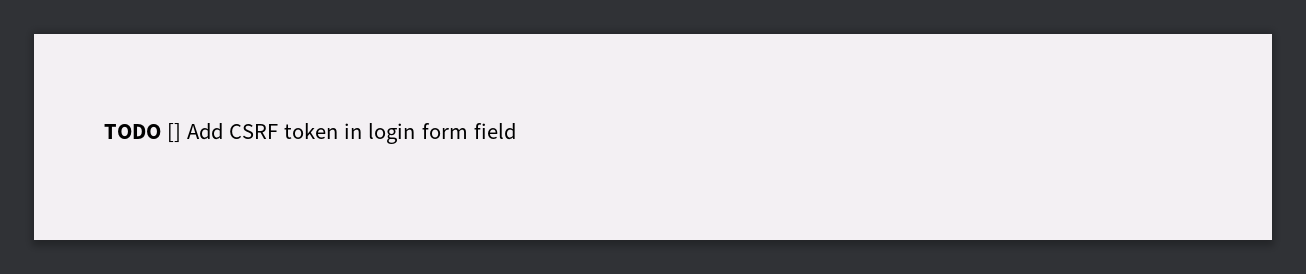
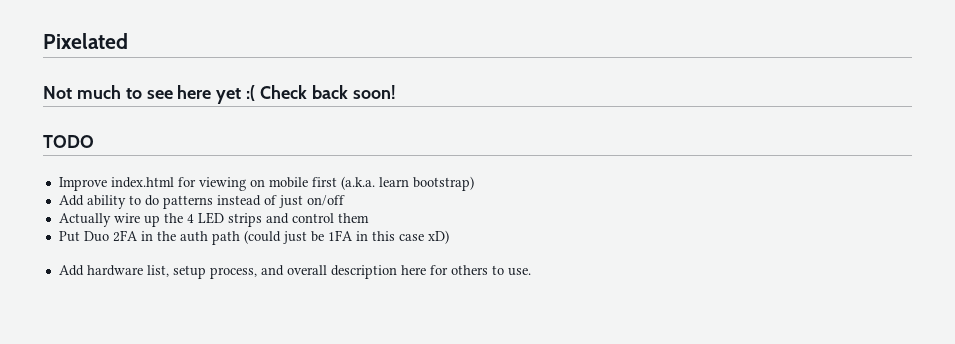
[104,123,516,144] TODO [] Add CSRF token in login form field -> [43,33,128,49] [43,85,396,104] [43,135,94,148] [58,176,474,191] [58,195,345,209] [58,212,369,227] [58,230,449,245] [58,265,531,279] Pixelated // Not much to see here yet :( Check back soon! // TODO // Improve index.html for viewing on mobile first (a.k.a. learn bootstrap) // Add ability to do patterns instead of just on/off // Actually wire up the 4 LED strips and control them // Put Duo 2FA in the auth path (could just be 1FA in this case xD) // Add hardware list, setup process, and overall description here for others to use.

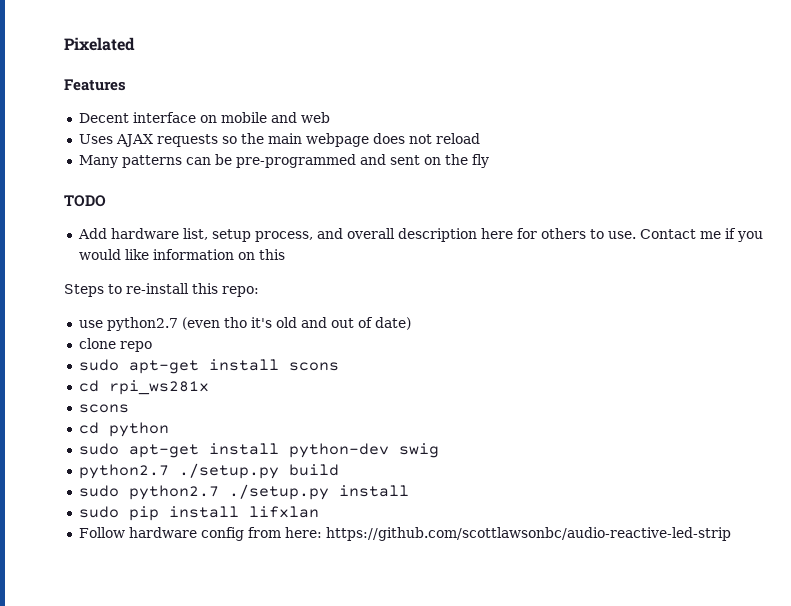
[43,85,396,104] [43,135,94,148] [58,176,474,191] [58,195,345,209] [58,212,369,227] [58,230,449,245] Not much to see here yet :( Check back soon! // TODO // Improve index.html for viewing on mobile first (a.k.a. learn bootstrap) // Add ability to do patterns instead of just on/off // Actually wire up the 4 LED strips and control them // Put Duo 2FA in the auth path (could just be 1FA in this case xD) -> [64,79,126,91] [78,112,330,123] [78,133,480,147] [78,154,489,168] [64,195,106,207] Features // Decent interface on mobile and web // Uses AJAX requests so the main webpage does not reload // Many patterns can be pre-programmed and sent on the fly // TODO
(531, 272) none -> [639,228,763,242] [78,249,285,260] [64,283,259,297] [78,317,411,331] [78,338,152,352] [78,359,339,374] [78,380,209,395] [78,404,129,413] [78,422,169,437] [78,443,439,458] [78,463,339,479] [78,484,409,500] [78,506,319,521] [78,527,731,541] Contact me if you would like information on this // Steps to re-install this repo: // use python2.7 (even tho it's old and out of date) // clone repo // sudo apt-get install scons // cd rpi_ws281x // scons // cd python // sudo apt-get install python-dev swig // python2.7 ./setup.py build // sudo python2.7 ./setup.py install // sudo pip install lifxlan // Follow hardware config from here: https://github.com/scottlawsonbc/audio-reactive-led-strip

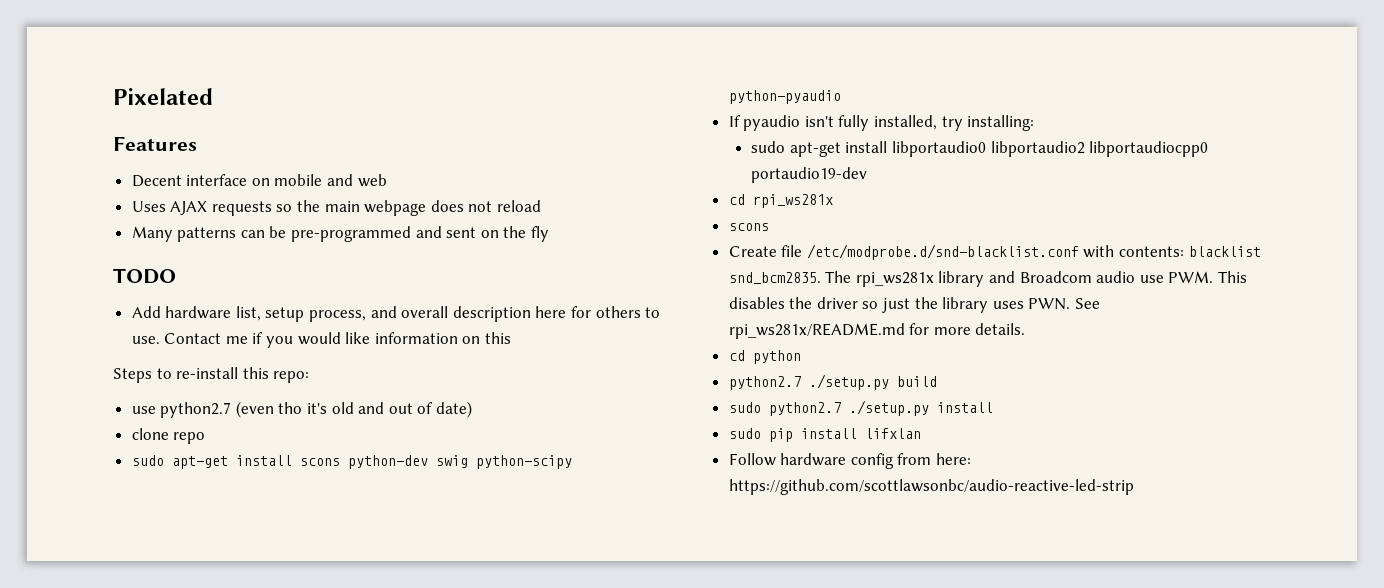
[78,380,209,395] [78,404,129,413] [78,422,169,437] [78,443,439,458] // cd rpi_ws281x // scons // cd python // sudo apt-get install python-dev swig -> [347,455,572,469] [728,90,841,104] [728,115,1035,131] [751,141,1209,157] [751,167,868,183] [728,194,833,208] [728,223,769,231] [728,244,1261,260] [728,271,1248,287] [728,297,1101,313] [728,323,1026,339] [728,350,801,364] python-dev swig python-scipy python-pyaudio // If pyaudio isn't fully installed, try installing: // sudo apt-get install libportaudio0 libportaudio2 libportaudiocpp0 portaudio19-dev // cd rpi_ws281x // scons // Create file /etc/modprobe.d/snd-blacklist.conf with contents: blacklist snd_bcm2835. The rpi_ws281x library and Broadcom audio use PWM. This disables the driver so just the library uses PWN. See rpi_ws281x/README.md for more details. // cd python

